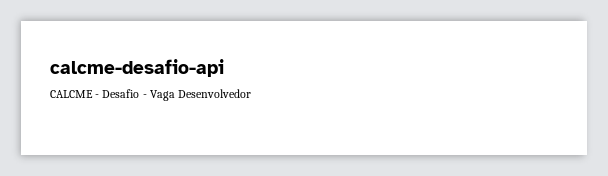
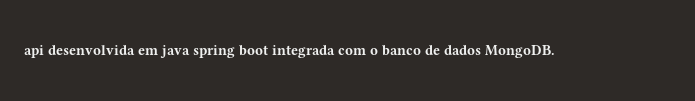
[50,59,224,77] [50,89,252,101] calcme-desafio-api // CALCME - Desafio - Vaga Desenvolvedor -> [24,45,555,58] api desenvolvida em java spring boot integrada com o banco de dados MongoDB.

